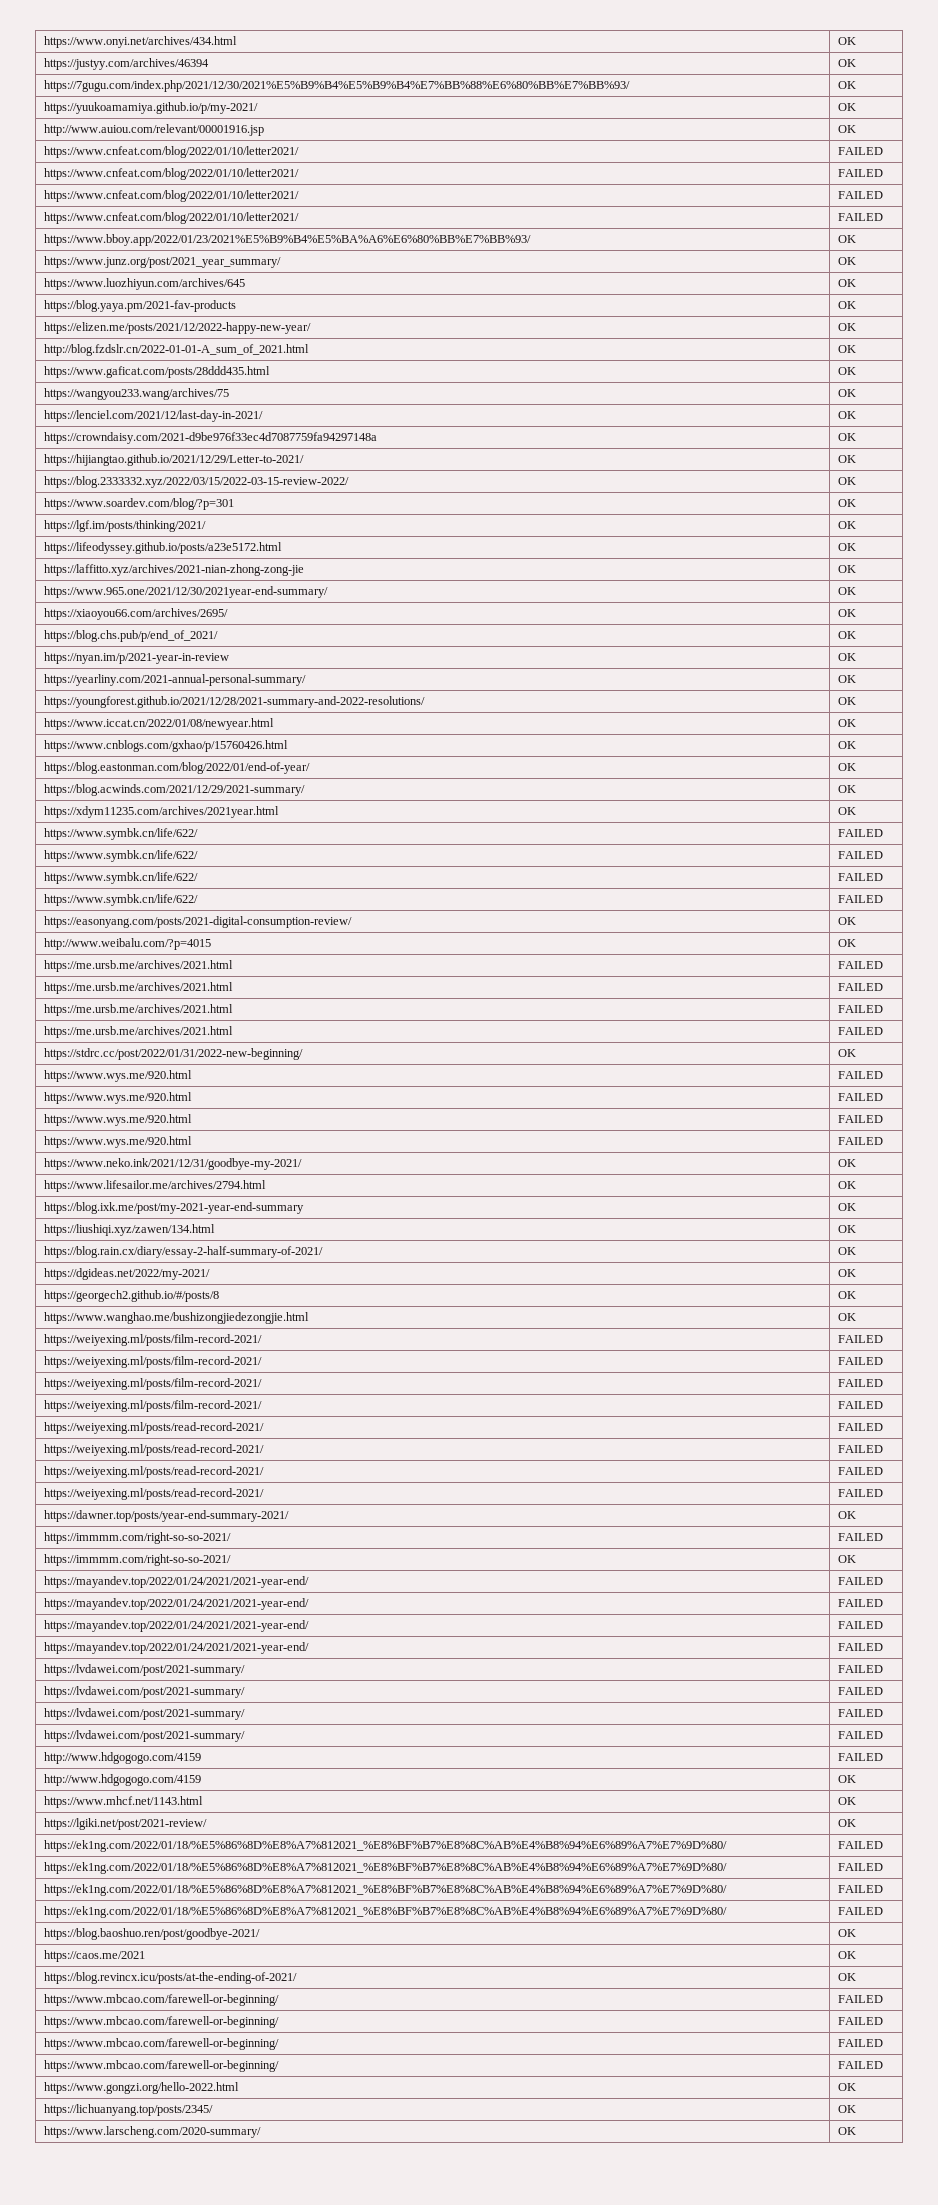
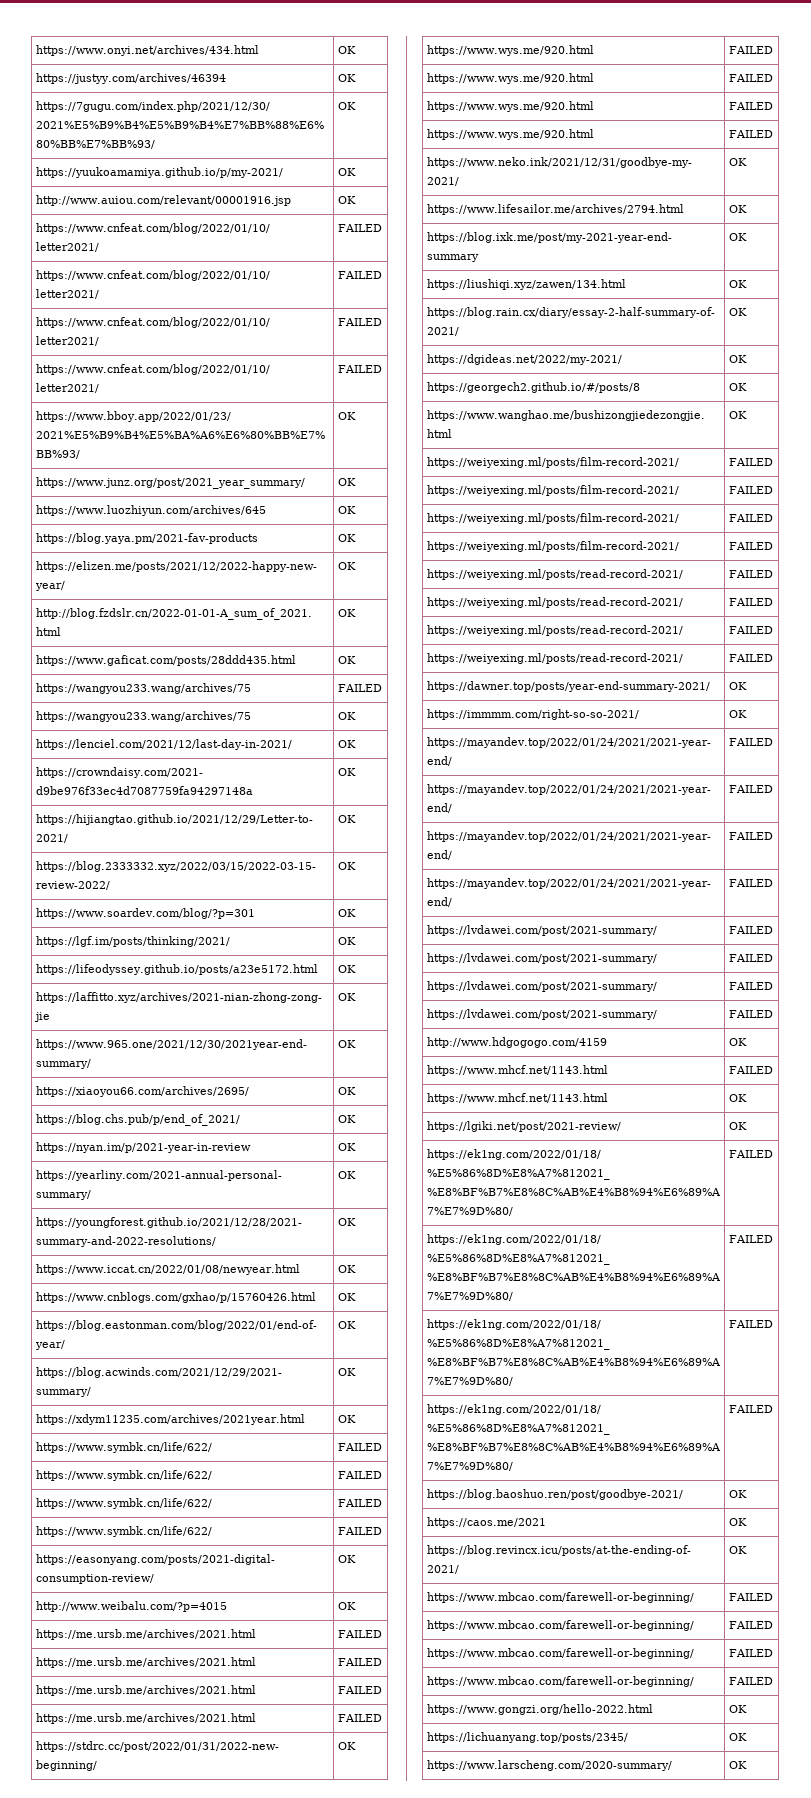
(857, 371) none -> [35,683,251,694] [337,684,382,692] // https://wangyou233.wang/archives/75 | FAILED
[44,1532,232,1544] [838,1533,884,1541] // https://immmm.com/right-so-so-2021/ | FAILED -> (747, 686) none
[838,1753,884,1761] [44,1774,202,1786] [838,1775,857,1783] | FAILED // http://www.hdgogogo.com/4159 | OK -> [728,1038,747,1046] [426,1065,608,1076] [728,1066,773,1074] | OK // https://www.mhcf.net/1143.html | FAILED

